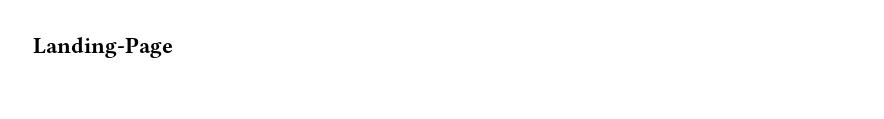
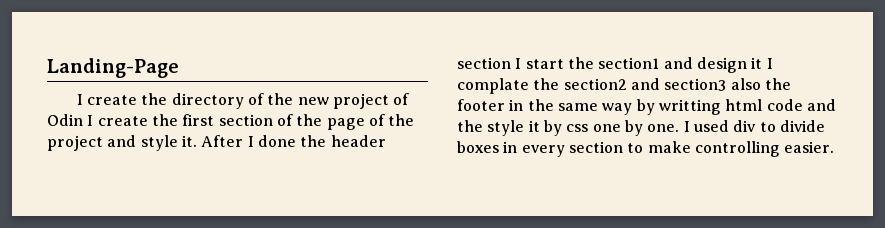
(173, 47) none -> [76,93,410,109] [47,114,415,130] [47,135,386,151] [457,57,773,73] [457,78,791,94] [457,99,836,115] [457,120,825,136] [457,141,835,157] // I create the directory of the new project of Odin I create the first section of the page of the project and style it. After I done the header section I start the section1 and design it I complate the section2 and section3 also the footer in the same way by writting html code and the style it by css one by one. I used div to divide boxes in every section to make controlling easier.

